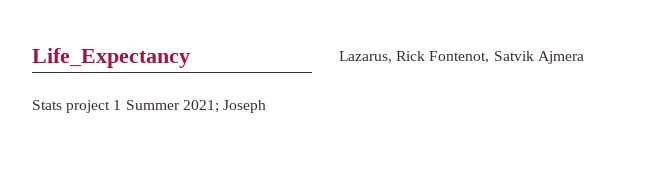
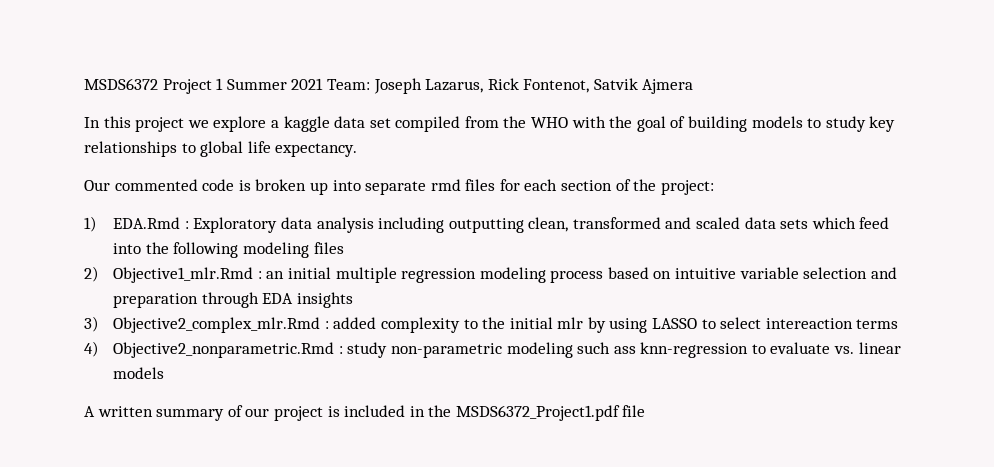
[32,48,190,68] [32,100,219,113] Life_Expectancy // Stats project 1 Summer 2021; -> [84,78,370,94] MSDS6372 Project 1 Summer 2021 Team:
(584, 57) none -> [84,116,896,132] [84,141,358,157] [84,179,714,195] [84,216,890,233] [113,242,344,258] [84,266,897,283] [113,292,353,308] [84,316,899,333] [84,341,901,358] [113,367,165,379] [84,405,646,421] // In this project we explore a kaggle data set compiled from the WHO with the goal of building models to study key relationships to global life expectancy. // Our commented code is broken up into separate rmd files for each section of the project: // 1) EDA.Rmd : Exploratory data analysis including outputting clean, transformed and scaled data sets which feed into the following modeling files // 2) Objective1_mlr.Rmd : an initial multiple regression modeling process based on intuitive variable selection and preparation through EDA insights // 3) Objective2_complex_mlr.Rmd : added complexity to the initial mlr by using LASSO to select intereaction terms // 4) Objective2_nonparametric.Rmd : study non-parametric modeling such ass knn-regression to evaluate vs. linear models // A written summary of our project is included in the MSDS6372_Project1.pdf file

